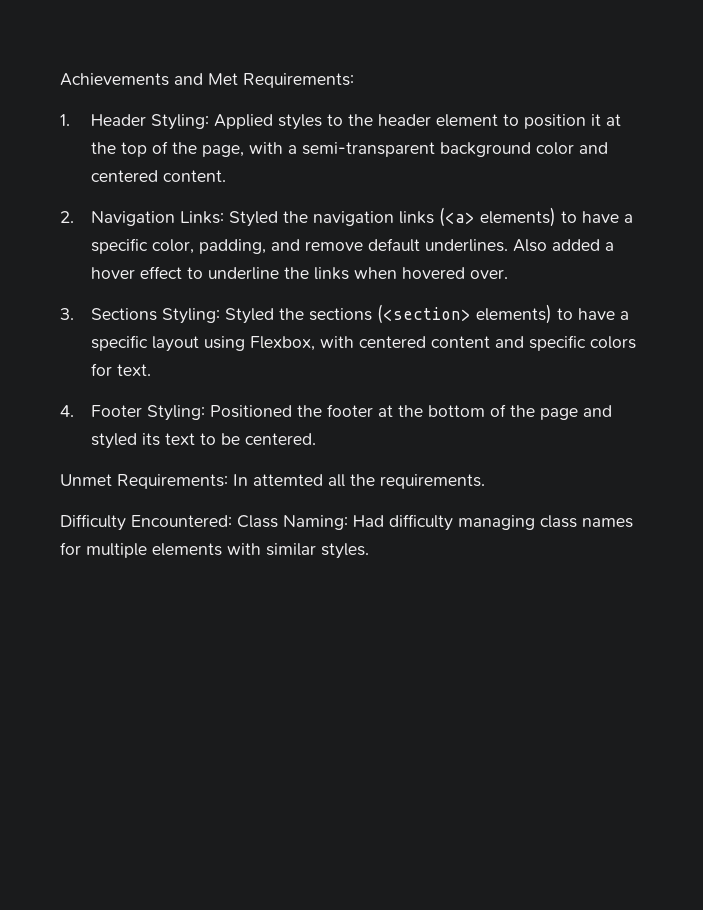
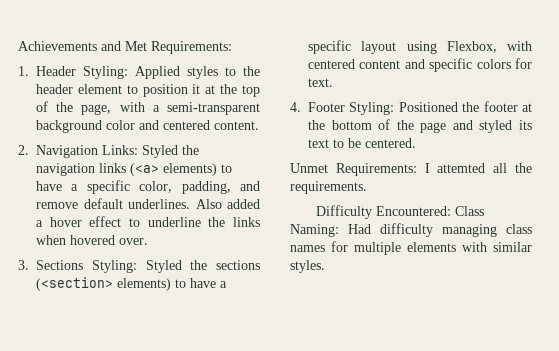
[233,474,248,486] In -> [424,163,430,173] I

